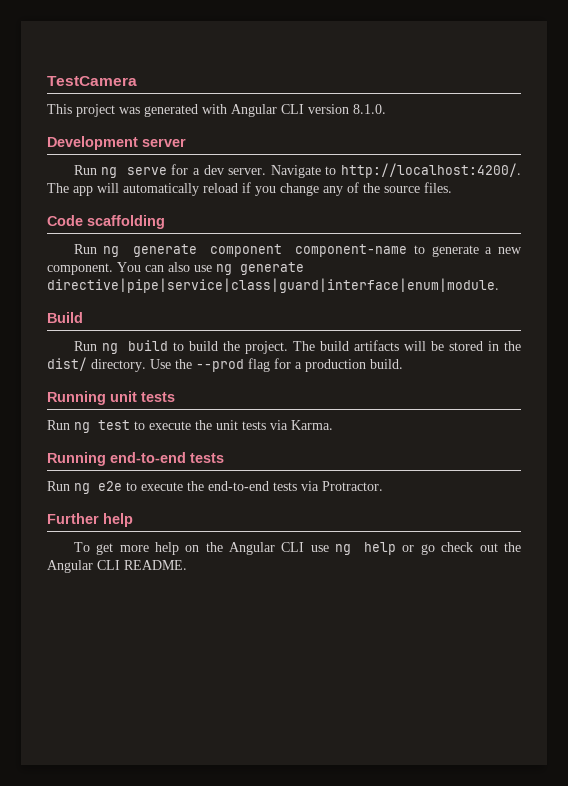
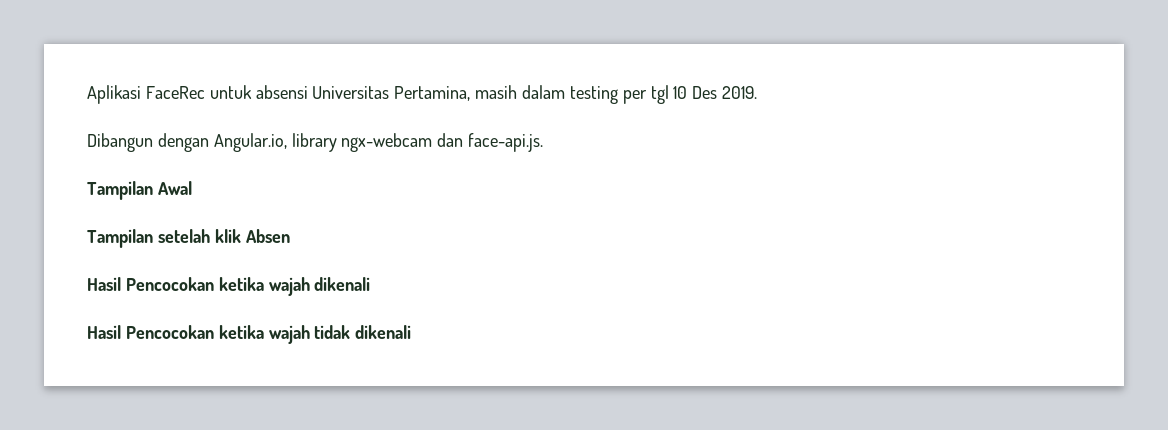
[47,76,137,86] [47,104,386,117] [47,136,186,150] [73,163,521,178] [47,182,452,196] [47,215,165,229] [73,244,522,257] [47,262,304,275] [47,278,499,293] [47,312,83,323] [73,340,521,354] [47,357,403,372] [47,391,175,405] [47,420,333,433] [47,452,224,466] [47,481,383,494] [47,513,133,527] [73,542,521,555] [47,560,187,573] TestCamera // This project was generated with Angular CLI version 8.1.0. // Development server // Run ng serve for a dev server. Navigate to http://localhost:4200/. The app will automatically reload if you change any of the source files. // Code scaffolding // Run ng generate component component-name to generate a new component. You can also use ng generate directive|pipe|service|class|guard|interface|enum|module. // Build // Run ng build to build the project. The build artifacts will be stored in the dist/ directory. Use the --prod flag for a production build. // Running unit tests // Run ng test to execute the unit tests via Karma. // Running end-to-end tests // Run ng e2e to execute the end-to-end tests via Protractor. // Further help // To get more help on the Angular CLI use ng help or go check out the Angular CLI README. -> [87,85,758,104] [87,133,544,152] [87,181,192,200] [87,229,290,248] [87,277,371,296] [87,325,412,344] Aplikasi FaceRec untuk absensi Universitas Pertamina, masih dalam testing per tgl 10 Des 2019. // Dibangun dengan Angular.io, library ngx-webcam dan face-api.js. // Tampilan Awal // Tampilan setelah klik Absen // Hasil Pencocokan ketika wajah dikenali // Hasil Pencocokan ketika wajah tidak dikenali

